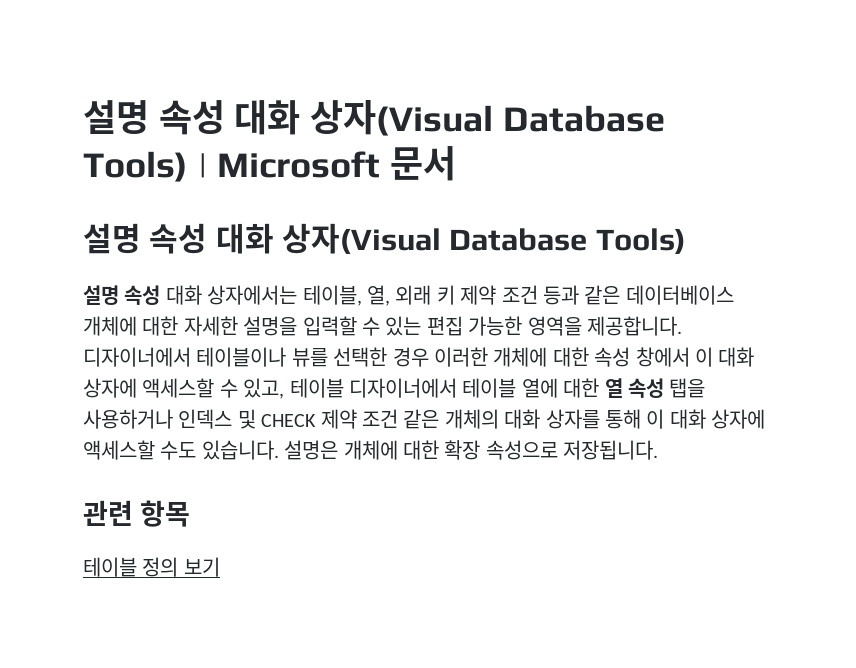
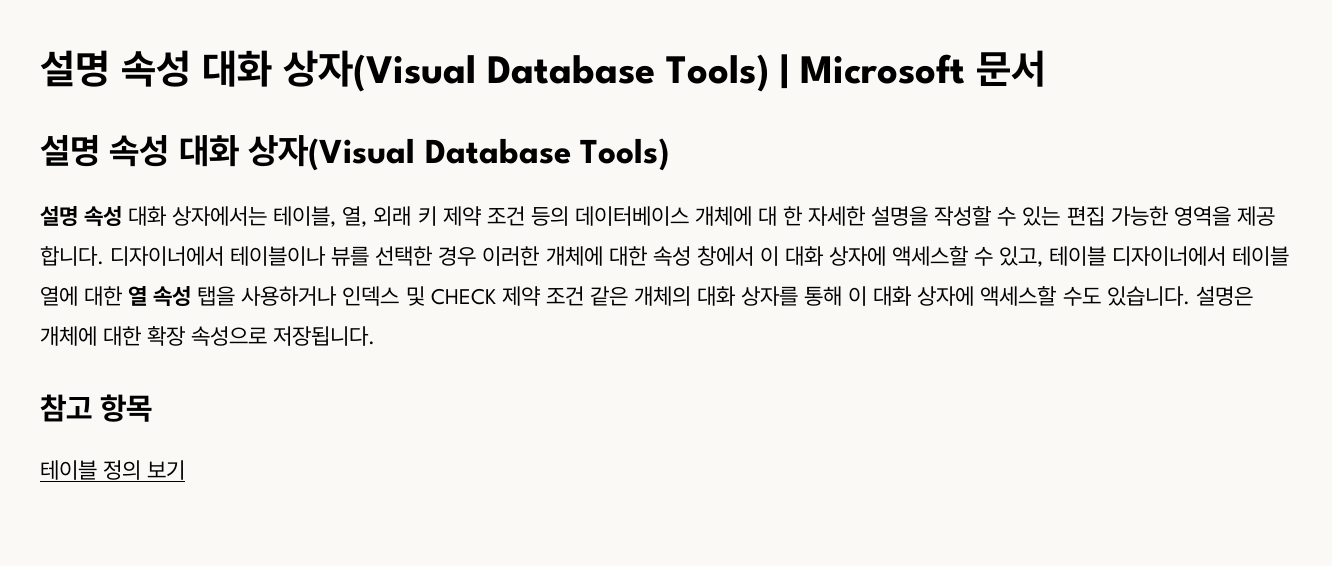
[542,285,734,305] [83,316,179,336] 등과 같은 데이터베이스 개체에 대한 -> [530,206,803,226] 등의 데이터베이스 개체에 대 한
[302,316,357,336] 입력할 -> [934,206,993,226] 작성할
[586,316,682,336] 제공합니다. -> [1236,206,1275,226] [40,246,104,266] 제공 합니다.
[83,500,133,526] 관련 -> [40,394,92,422] 참고

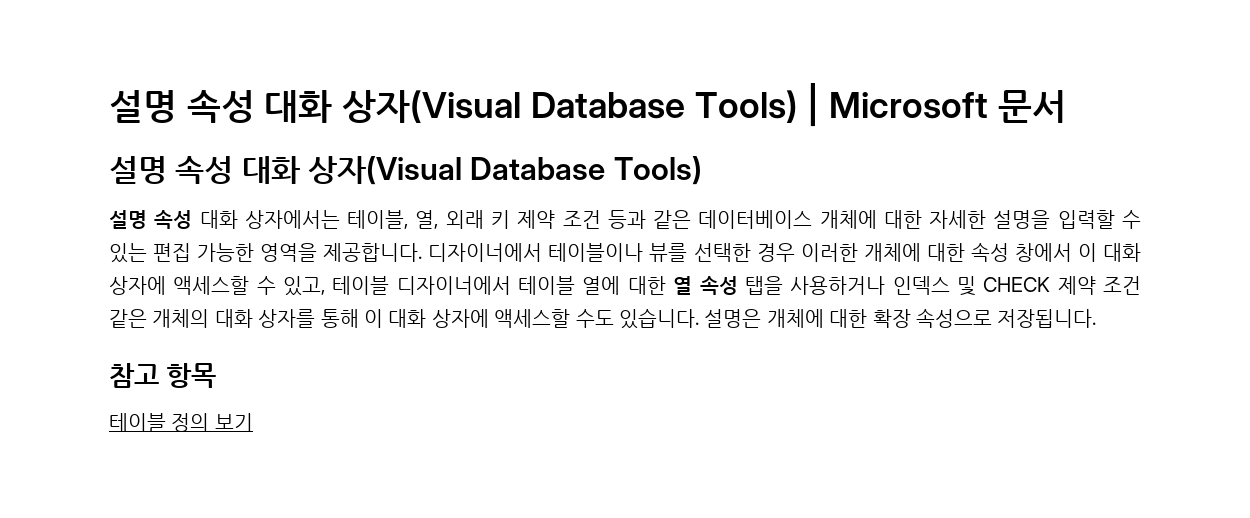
[530,206,803,226] 등의 데이터베이스 개체에 대 한 -> [607,210,922,229] 등과 같은 데이터베이스 개체에 대한
[934,206,993,226] 작성할 -> [1057,210,1115,229] 입력할
[1236,206,1275,226] [40,246,104,266] 제공 합니다. -> [323,243,423,262] 제공합니다.

